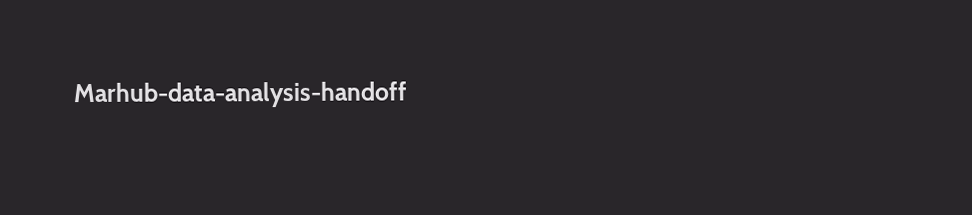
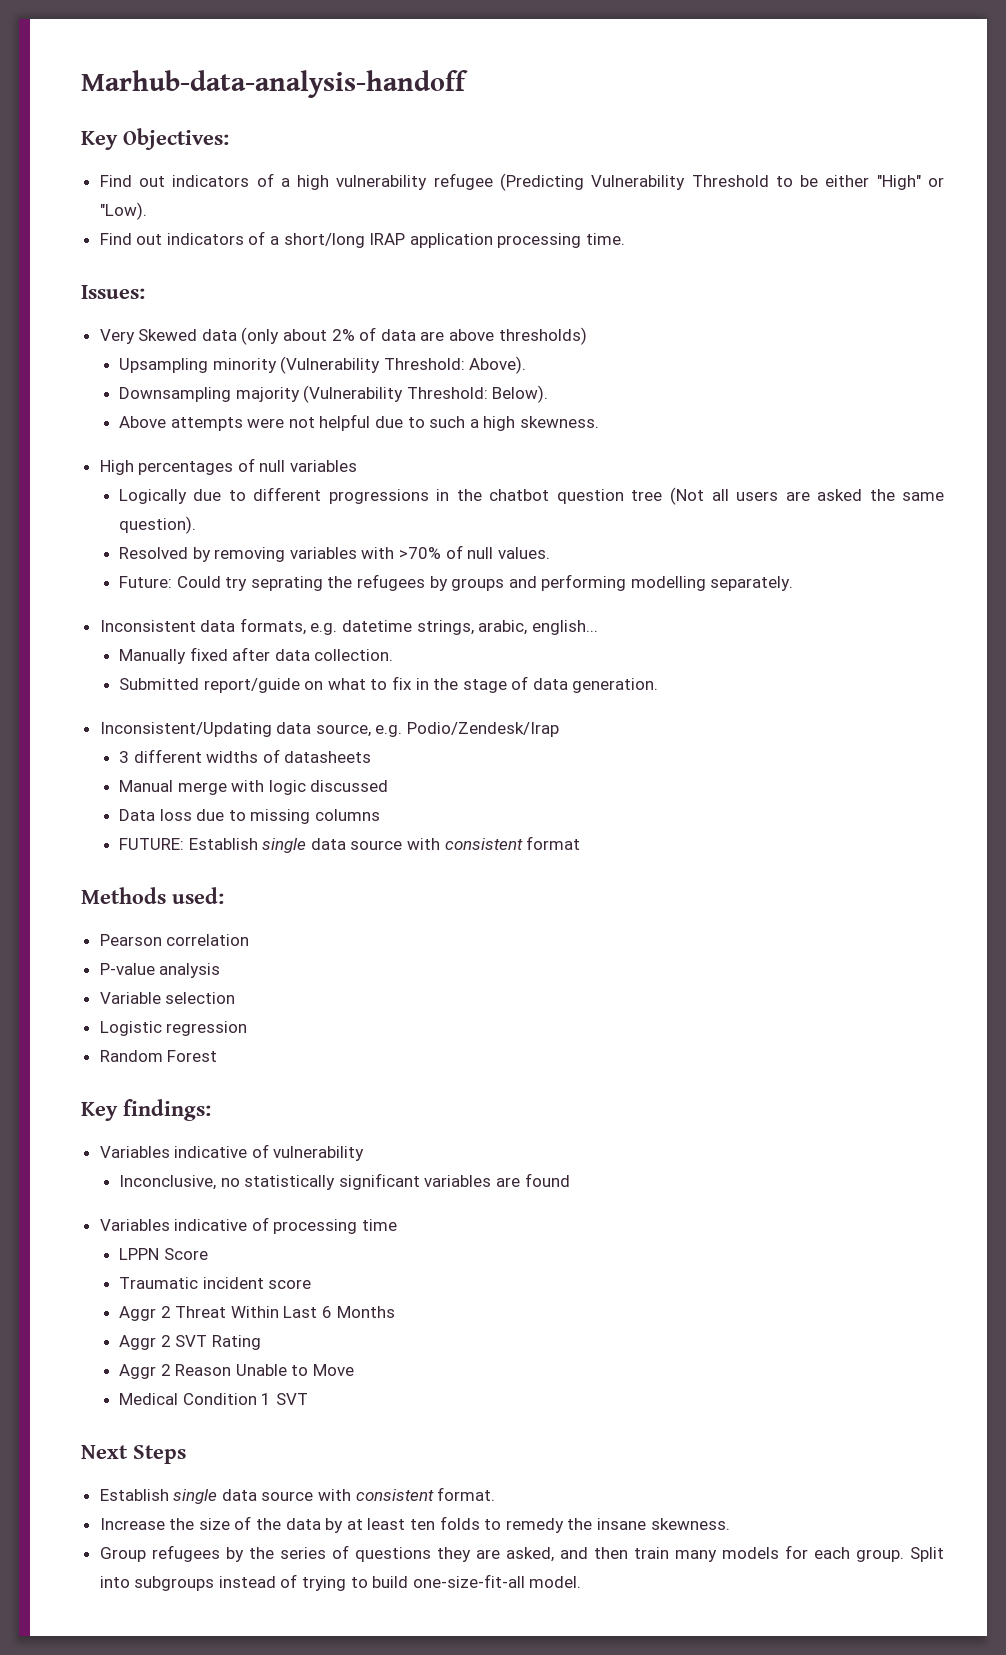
(407, 95) none -> [81,128,229,150] [99,173,944,191] [99,202,147,220] [99,231,626,248] [81,285,145,299] [99,327,587,345] [118,356,527,374] [118,385,549,403] [118,414,599,431] [99,458,358,475] [118,487,944,505] [118,516,196,534] [118,545,550,562] [118,574,794,591] [99,618,598,635] [118,647,394,664] [118,676,659,693] [99,722,560,737] [118,749,372,763] [118,780,389,795] [118,809,380,824] [118,836,581,853] [81,887,224,904] [99,934,250,946] [99,963,221,978] [99,992,236,1004] [99,1021,248,1036] [99,1050,218,1062] [81,1099,211,1121] [99,1144,365,1161] [118,1173,570,1190] [99,1217,398,1234] [118,1248,208,1260] [118,1277,312,1289] [118,1306,395,1321] [118,1335,261,1350] [118,1364,354,1379] [118,1393,308,1405] [81,1445,186,1464] [99,1487,496,1504] [99,1516,730,1533] [99,1545,944,1562] [99,1574,582,1591] // Key Objectives: // Find out indicators of a high vulnerability refugee (Predicting Vulnerability Threshold to be either "High" or "Low). // Find out indicators of a short/long IRAP application processing time. // Issues: // Very Skewed data (only about 2% of data are above thresholds) // Upsampling minority (Vulnerability Threshold: Above). // Downsampling majority (Vulnerability Threshold: Below). // Above attempts were not helpful due to such a high skewness. // High percentages of null variables // Logically due to different progressions in the chatbot question tree (Not all users are asked the same question). // Resolved by removing variables with >70% of null values. // Future: Could try seprating the refugees by groups and performing modelling separately. // Inconsistent data formats, e.g. datetime strings, arabic, english... // Manually fixed after data collection. // Submitted report/guide on what to fix in the stage of data generation. // Inconsistent/Updating data source, e.g. Podio/Zendesk/Irap // 3 different widths of datasheets // Manual merge with logic discussed // Data loss due to missing columns // FUTURE: Establish single data source with consistent format // Methods used: // Pearson correlation // P-value analysis // Variable selection // Logistic regression // Random Forest // Key findings: // Variables indicative of vulnerability // Inconclusive, no statistically significant variables are found // Variables indicative of processing time // LPPN Score // Traumatic incident score // Aggr 2 Threat Within Last 6 Months // Aggr 2 SVT Rating // Aggr 2 Reason Unable to Move // Medical Condition 1 SVT // Next Steps // Establish single data source with consistent format. // Increase the size of the data by at least ten folds to remedy the insane skewness. // Group refugees by the series of questions they are asked, and then train many models for each group. Split into subgroups instead of trying to build one-size-fit-all model.

